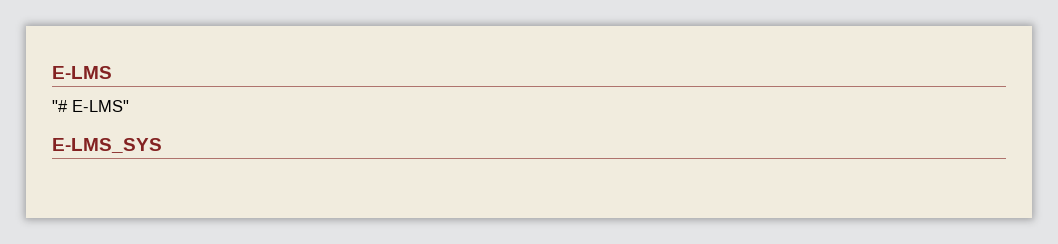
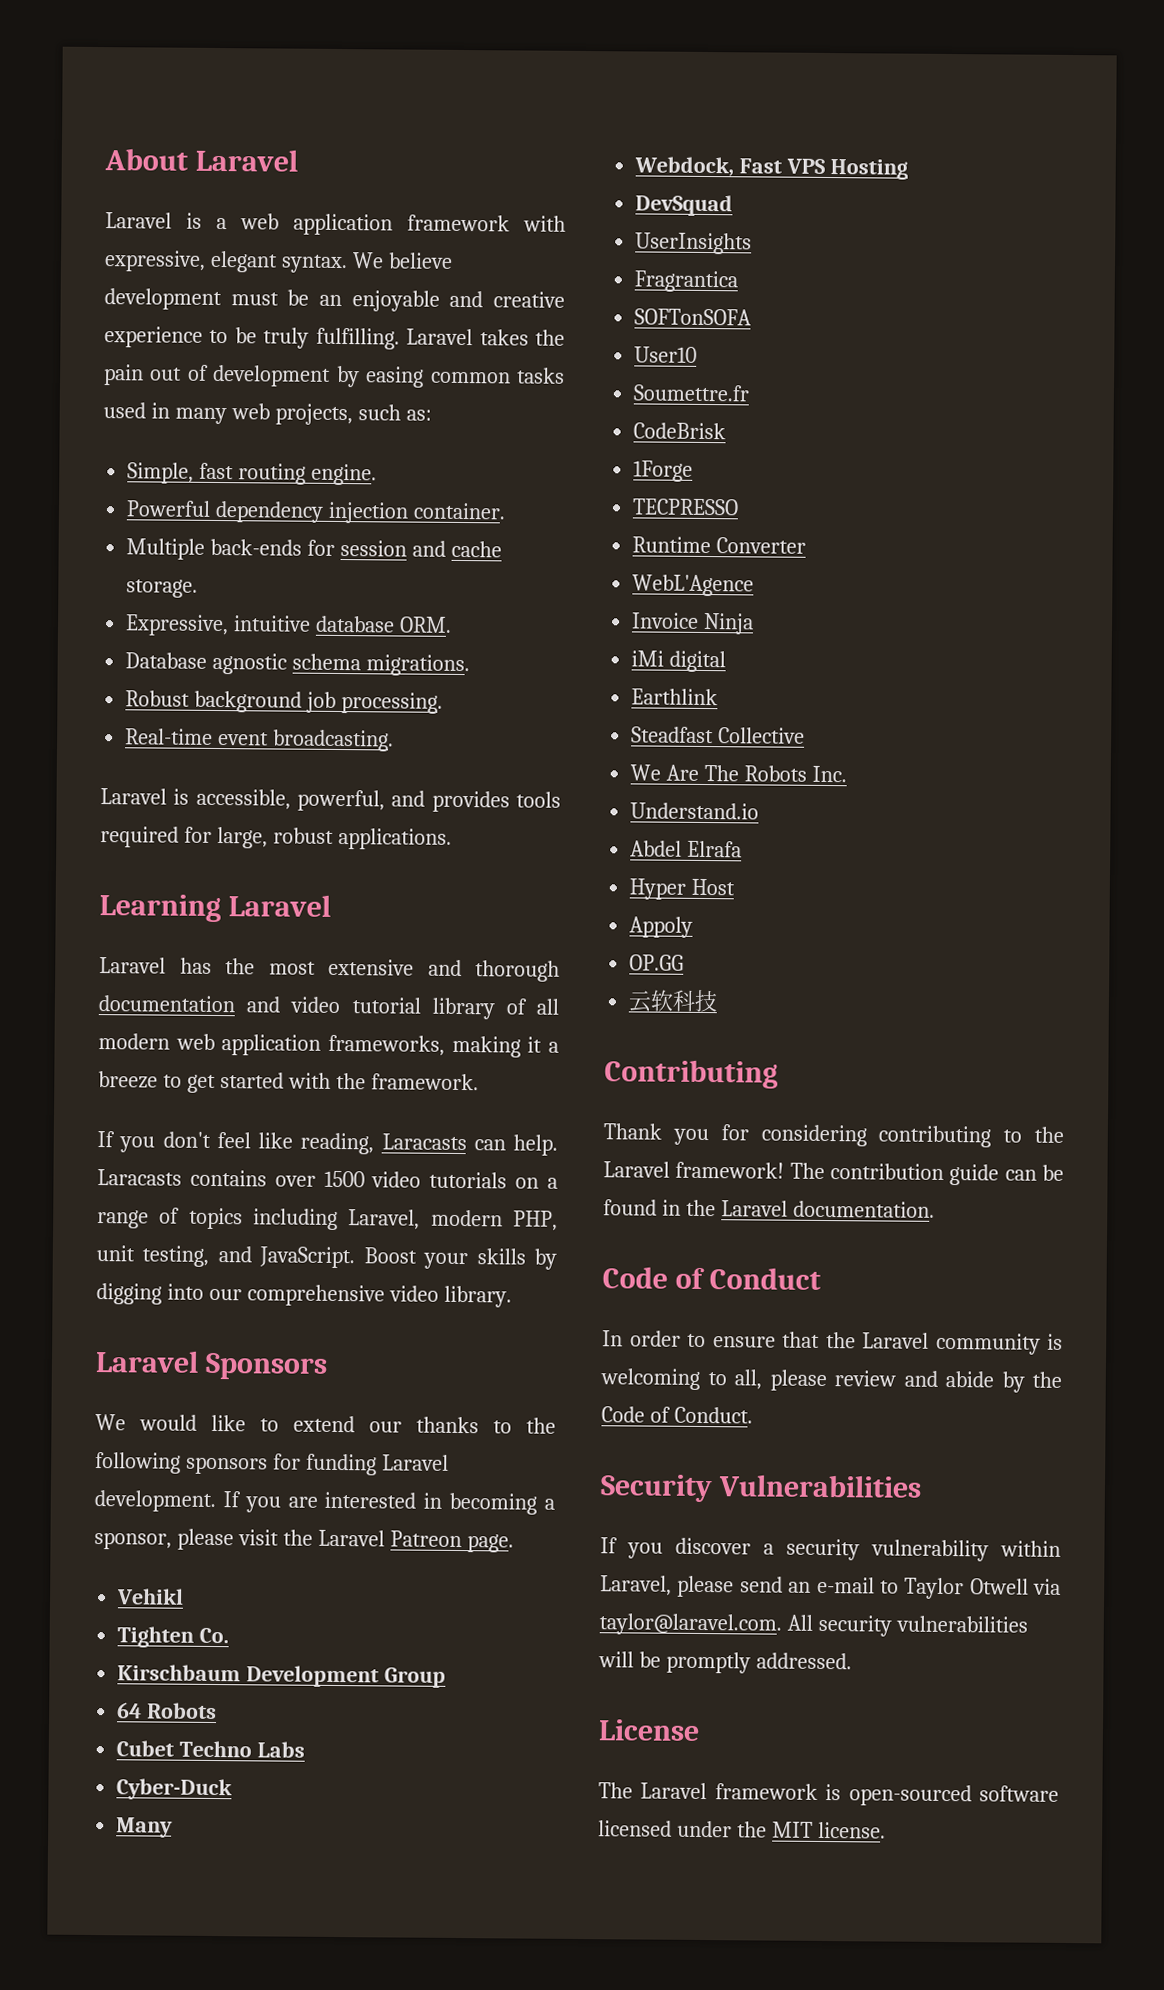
[52,66,112,79] [52,100,129,112] [52,138,162,153] E-LMS // "# E-LMS" // E-LMS_SYS -> [104,148,298,172] [105,212,566,236] [104,250,453,274] [104,288,565,312] [104,326,566,350] [103,364,565,388] [103,402,432,426] [127,462,378,486] [126,500,507,524] [126,538,502,560] [126,579,199,598] [125,614,453,637] [125,652,471,677] [125,690,444,714] [125,728,395,752] [100,788,561,813] [100,826,452,850] [99,894,331,923] [99,957,560,982] [98,995,559,1020] [98,1033,559,1058] [98,1071,479,1093] [97,1131,558,1156] [97,1169,558,1189] [97,1207,558,1231] [96,1245,557,1270] [96,1283,512,1308] [95,1350,328,1380] [95,1414,556,1434] [95,1452,449,1476] [94,1490,555,1515] [94,1528,514,1553] [116,1588,185,1605] [117,1626,230,1648] [117,1664,447,1688] [117,1702,218,1720] [116,1740,306,1758] [116,1778,234,1801] [116,1817,174,1838] [634,156,909,180] [635,194,734,217] [635,232,753,255] [634,270,739,293] [634,308,753,326] [634,346,698,363] [633,384,751,402] [633,422,727,440] [633,460,694,482] [632,498,740,516] [632,536,807,554] [632,574,755,597] [632,612,755,635] [631,650,727,673] [631,688,719,706] [631,726,806,744] [630,764,847,783] [630,802,760,820] [630,840,743,858] [629,878,736,900] [629,916,694,938] [629,954,685,971] [628,989,719,1013] [604,1059,778,1089] [603,1123,1064,1148] [603,1161,1064,1186] [603,1199,935,1218] [602,1266,821,1290] [602,1330,1063,1355] [600,1368,1062,1393] [601,1406,753,1424] [600,1474,922,1503] [600,1537,1061,1562] [600,1575,1061,1600] [599,1613,1028,1637] [598,1651,852,1674] [598,1719,700,1741] [598,1782,1059,1807] [598,1820,886,1839] About Laravel // Laravel is a web application framework with expressive, elegant syntax. We believe development must be an enjoyable and creative experience to be truly fulfilling. Laravel takes the pain out of development by easing common tasks used in many web projects, such as: // Simple, fast routing engine. // Powerful dependency injection container. // Multiple back-ends for session and cache storage. // Expressive, intuitive database ORM. // Database agnostic schema migrations. // Robust background job processing. // Real-time event broadcasting. // Laravel is accessible, powerful, and provides tools required for large, robust applications. // Learning Laravel // Laravel has the most extensive and thorough documentation and video tutorial library of all modern web application frameworks, making it a breeze to get started with the framework. // If you don't feel like reading, Laracasts can help. Laracasts contains over 1500 video tutorials on a range of topics including Laravel, modern PHP, unit testing, and JavaScript. Boost your skills by digging into our comprehensive video library. // Laravel Sponsors // We would like to extend our thanks to the following sponsors for funding Laravel development. If you are interested in becoming a sponsor, please visit the Laravel Patreon page. // Vehikl // Tighten Co. // Kirschbaum Development Group // 64 Robots // Cubet Techno Labs // Cyber-Duck // Many // Webdock, Fast VPS Hosting // DevSquad // UserInsights // Fragrantica // SOFTonSOFA // User10 // Soumettre.fr // CodeBrisk // 1Forge // TECPRESSO // Runtime Converter // WebL'Agence // Invoice Ninja // iMi digital // Earthlink // Steadfast Collective // We Are The Robots Inc. // Understand.io // Abdel Elrafa // Hyper Host // Appoly // OP.GG // 云软科技 // Contributing // Thank you for considering contributing to the Laravel framework! The contribution guide can be found in the Laravel documentation. // Code of Conduct // In order to ensure that the Laravel community is welcoming to all, please review and abide by the Code of Conduct. // Security Vulnerabilities // If you discover a security vulnerability within Laravel, please send an e-mail to Taylor Otwell via taylor@laravel.com. All security vulnerabilities will be promptly addressed. // License // The Laravel framework is open-sourced software licensed under the MIT license.

